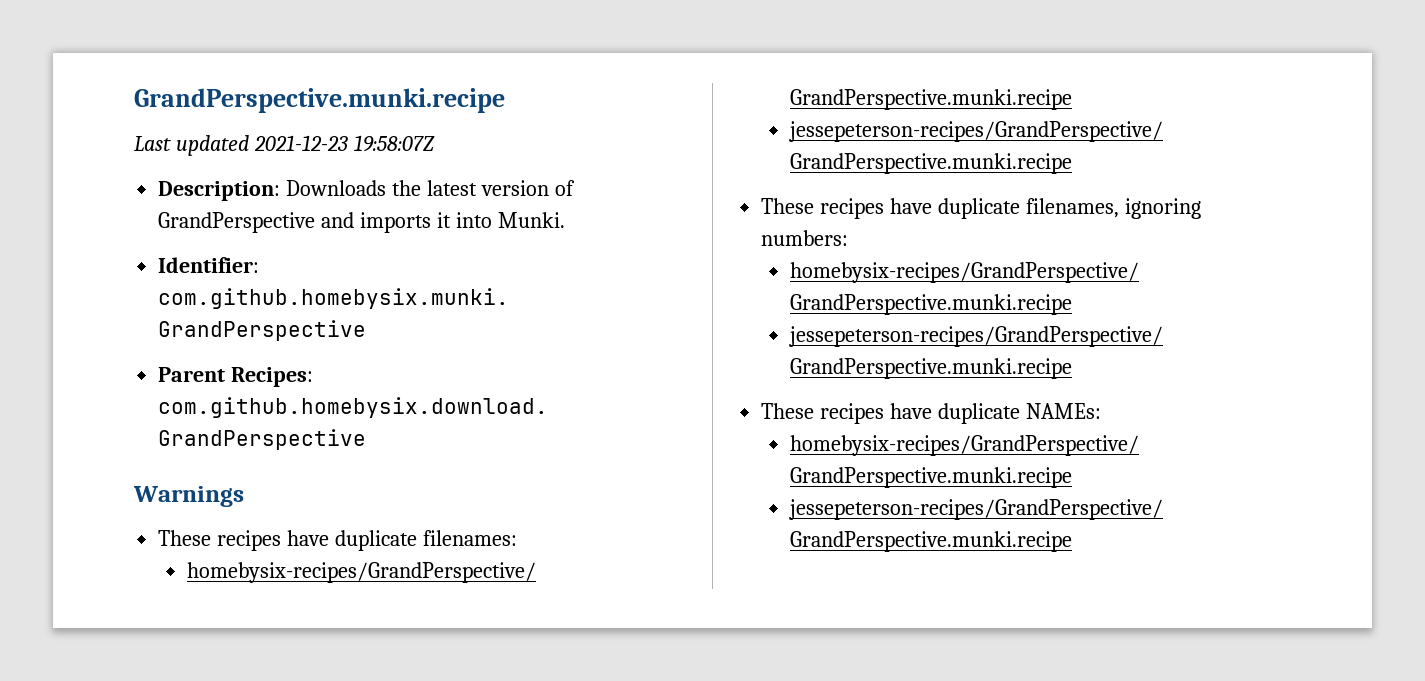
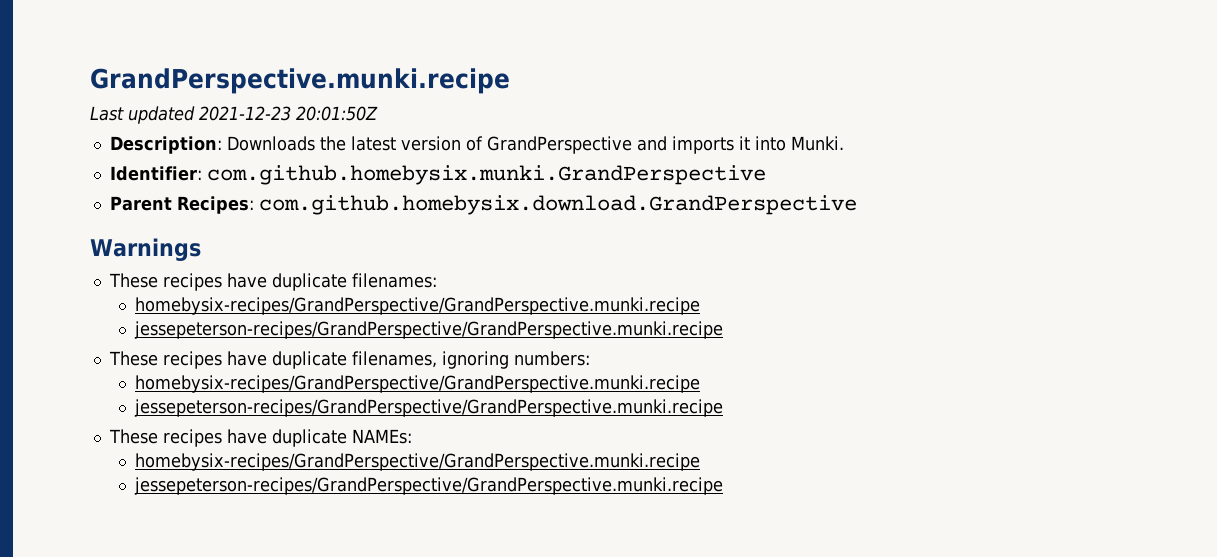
[353,135,435,152] 19:58:07Z -> [296,106,378,121] 20:01:50Z

